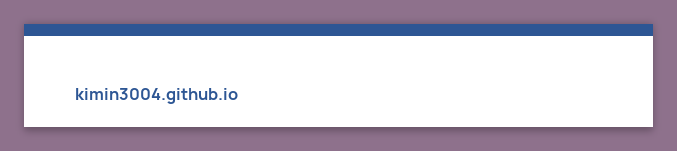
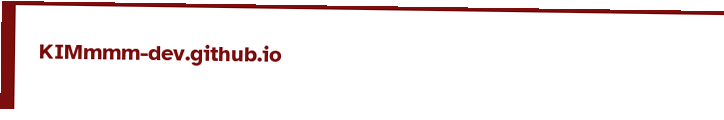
[75,88,238,104] kimin3004.github.io -> [38,42,283,67] KIMmmm-dev.github.io

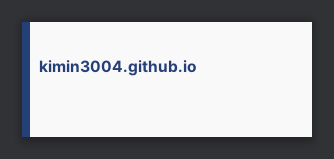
[38,42,283,67] KIMmmm-dev.github.io -> [39,60,196,76] kimin3004.github.io

